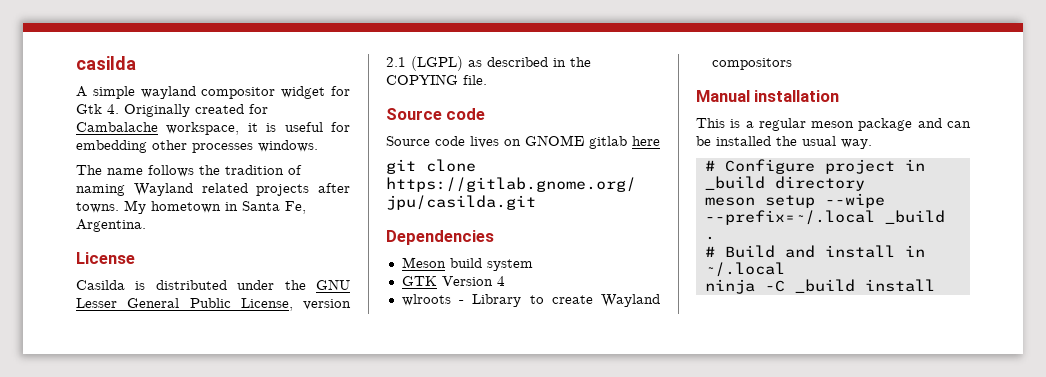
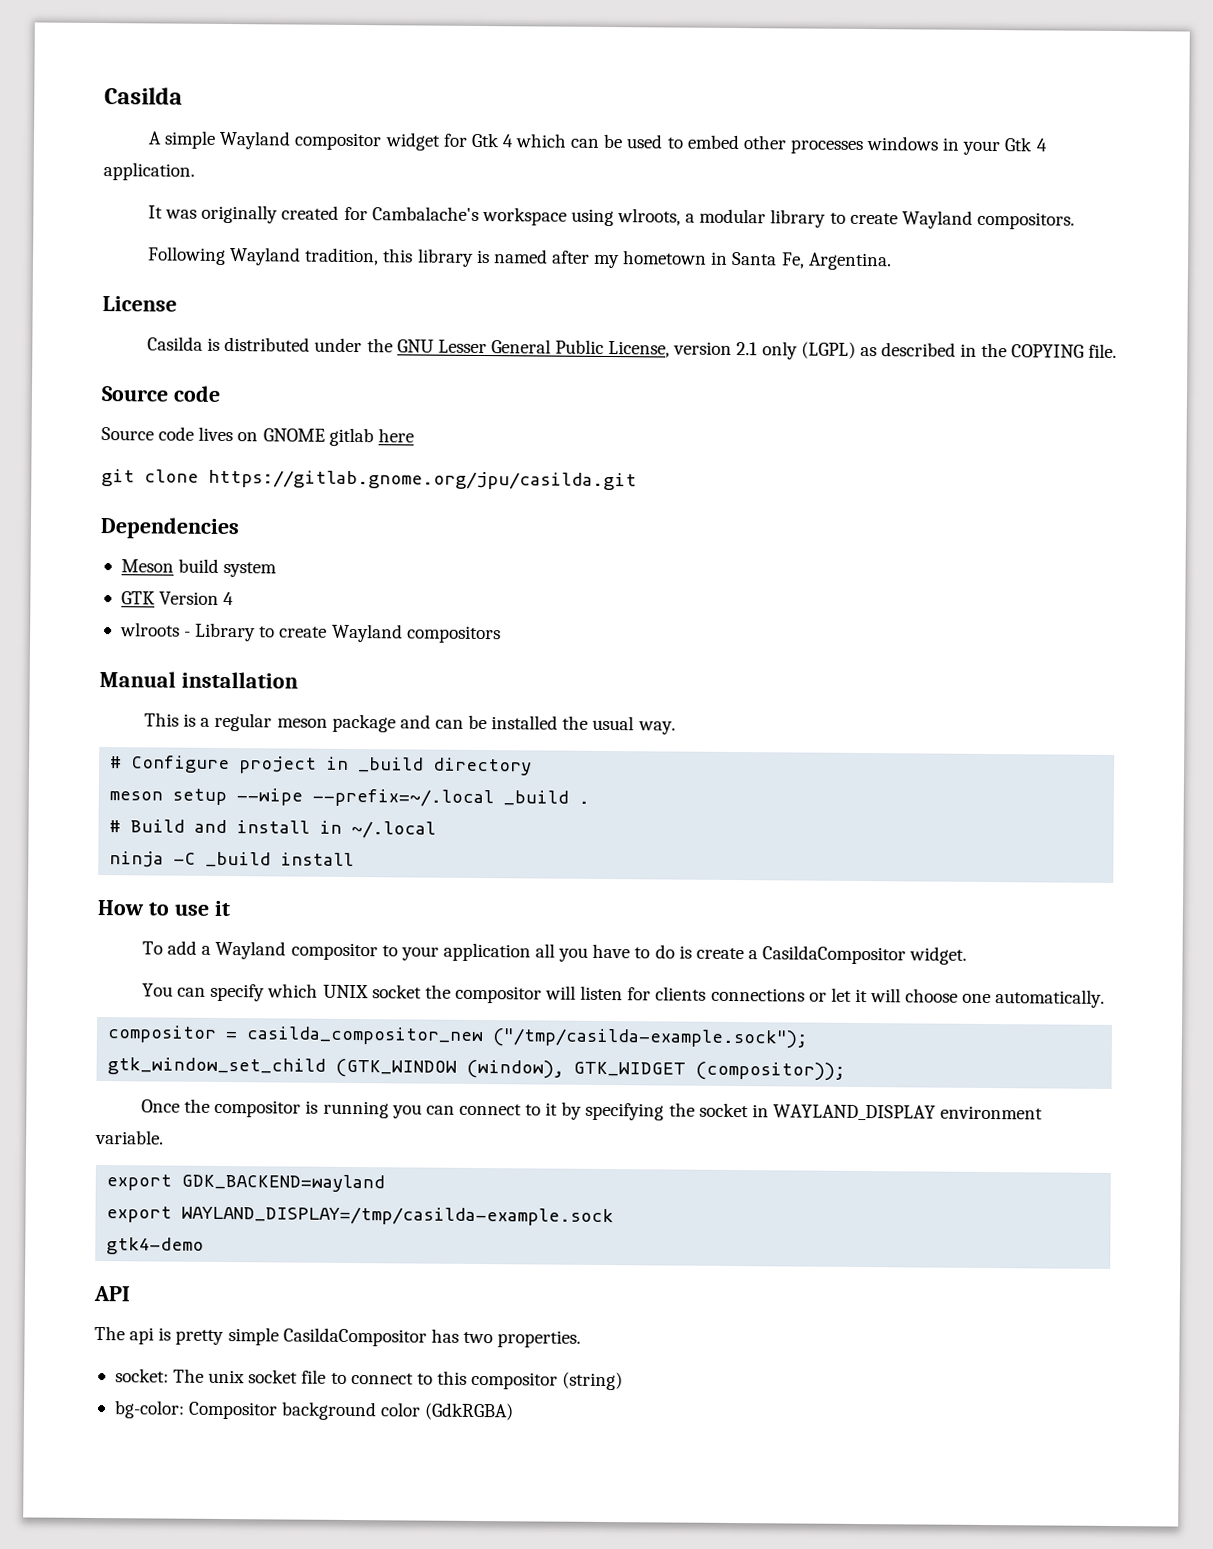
[76,56,136,70] casilda -> [104,87,183,105] Casilda
[140,86,196,99] wayland -> [219,130,292,150] Wayland
[107,104,268,117] [76,122,350,135] [76,140,318,153] [76,165,302,177] [76,183,350,196] [76,200,146,214] 4. Originally created for Cambalache workspace, it is useful for embedding other processes windows. // The name follows the tradition of naming Wayland related projects after towns. My -> [501,133,1048,156] [103,162,195,181] [147,204,1075,230] [146,246,621,269] 4 which can be used to embed other processes windows in your Gtk 4 application. // It was originally created for Cambalache's workspace using wlroots, a modular library to create Wayland compositors. // Following Wayland tradition, this library is named after my
(406, 62) none -> [761,341,798,360] only
(935, 285) none -> [97,900,230,917] [141,940,968,965] [141,983,1106,1008] [107,1025,808,1049] [107,1057,846,1081] [140,1098,1044,1121] [95,1129,164,1145] [106,1173,386,1193] [106,1205,615,1227] [106,1237,205,1255] [93,1285,130,1302] [94,1325,582,1348] [114,1368,624,1391] [113,1400,515,1421] // How to use it // To add a Wayland compositor to your application all you have to do is create a CasildaCompositor widget. // You can specify which UNIX socket the compositor will listen for clients connections or let it will choose one automatically. // compositor = casilda_compositor_new ("/tmp/casilda-example.sock"); // gtk_window_set_child (GTK_WINDOW (window), GTK_WIDGET (compositor)); // Once the compositor is running you can connect to it by specifying the socket in WAYLAND_DISPLAY environment variable. // export GDK_BACKEND=wayland // export WAYLAND_DISPLAY=/tmp/casilda-example.sock // gtk4-demo // API // The api is pretty simple CasildaCompositor has two properties. // socket: The unix socket file to connect to this compositor (string) // bg-color: Compositor background color (GdkRGBA)

